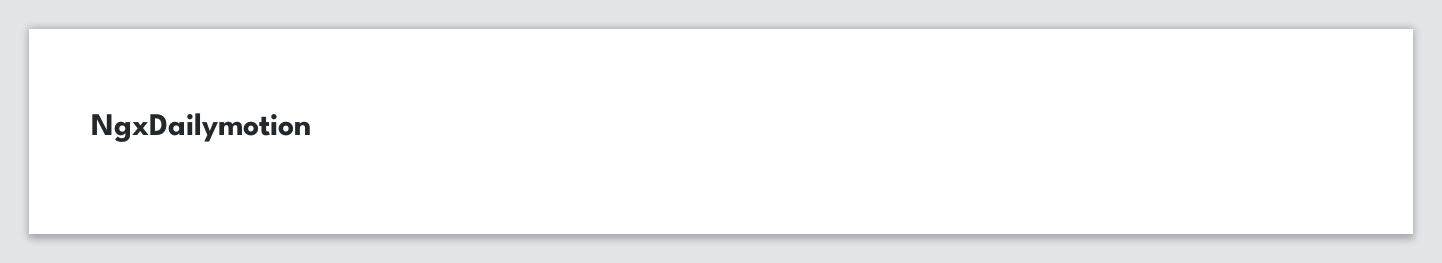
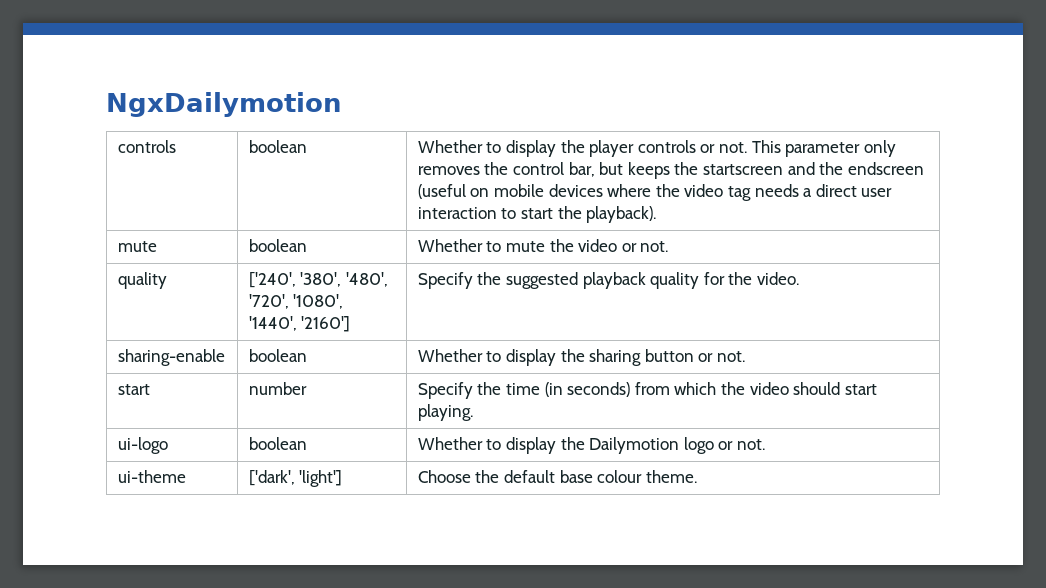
(311, 127) none -> [117,140,176,153] [248,140,307,153] [417,140,896,157] [417,162,924,179] [417,184,893,201] [417,206,657,223] [117,241,157,252] [248,239,307,252] [417,239,669,252] [117,272,167,289] [248,272,389,288] [248,294,344,309] [248,316,351,332] [417,272,800,289] [117,349,225,366] [248,349,307,362] [417,349,746,366] [117,384,150,395] [248,382,307,395] [417,382,877,399] [417,404,473,421] [117,437,168,454] [248,437,307,450] [417,437,766,454] [117,470,186,483] [248,470,343,487] [417,470,697,483] // controls | boolean | Whether to display the player controls or not. This parameter only removes the control bar, but keeps the startscreen and the endscreen (useful on mobile devices where the video tag needs a direct user interaction to start the playback). // mute | boolean | Whether to mute the video or not. // quality | ['240', '380', '480', '720', '1080', '1440', '2160'] | Specify the suggested playback quality for the video. // sharing-enable | boolean | Whether to display the sharing button or not. // start | number | Specify the time (in seconds) from which the video should start playing. // ui-logo | boolean | Whether to display the Dailymotion logo or not. // ui-theme | ['dark', 'light'] | Choose the default base colour theme.

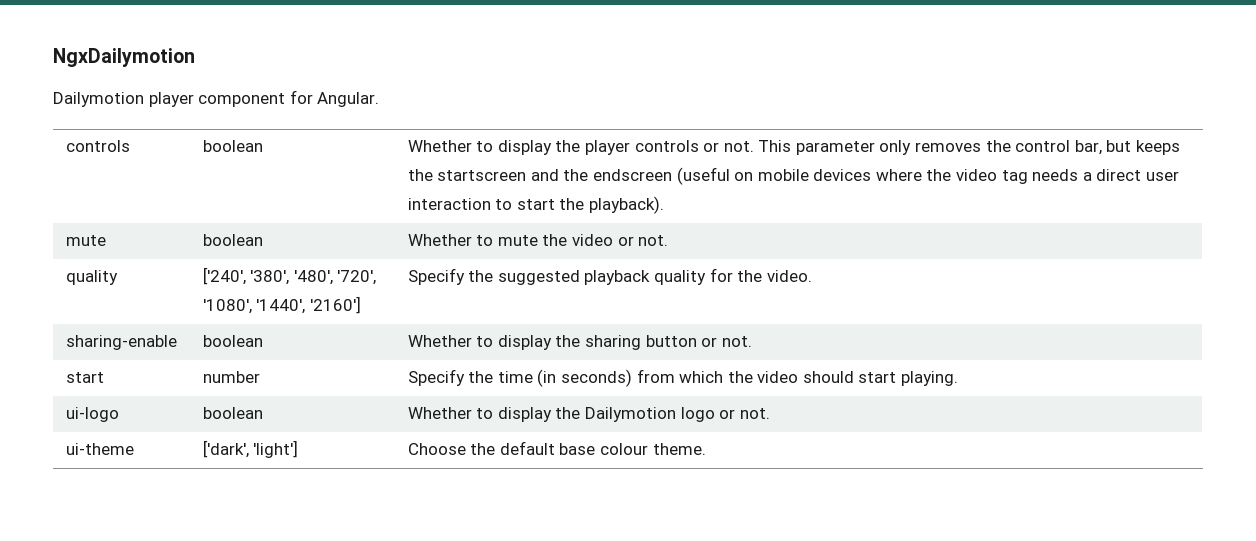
(342, 104) none -> [53,90,380,107] // Dailymotion player component for Angular.

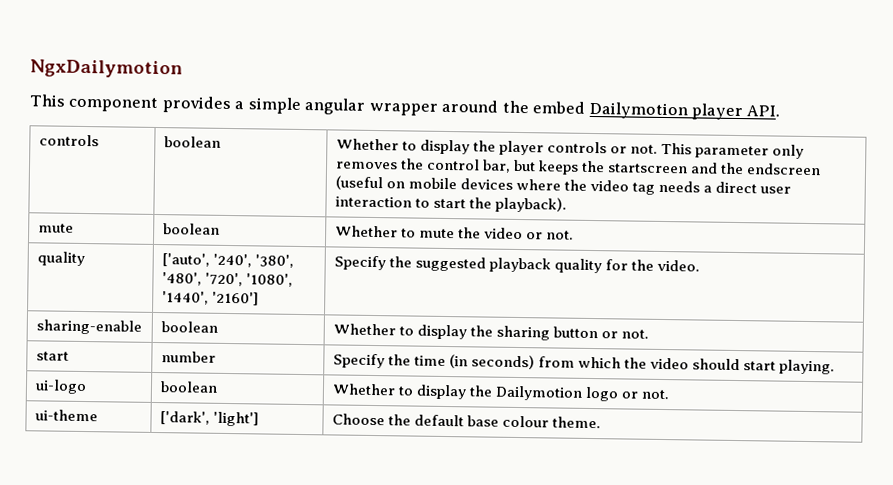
[53,90,380,107] Dailymotion player component for Angular. -> [29,94,781,121] This component provides a simple angular wrapper around the embed Dailymotion player API.
[202,267,246,285] ['240', -> [161,253,252,268] ['auto', '240',

